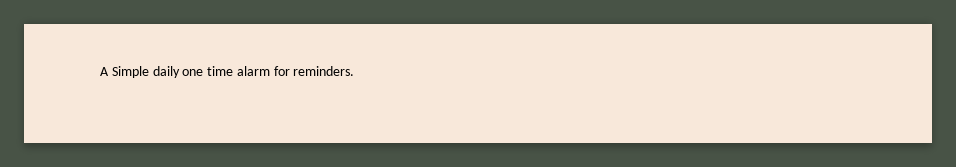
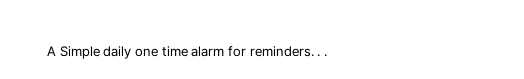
(355, 71) none -> [317,54,327,57] . .

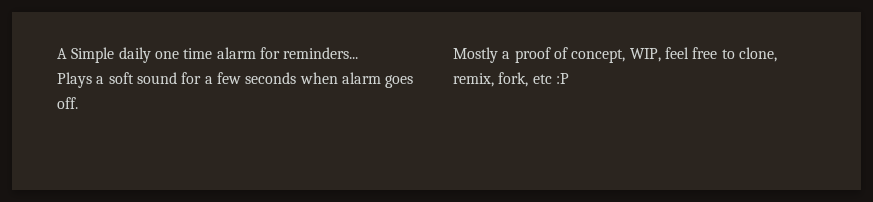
[249,46,327,57] reminders. . . -> [283,47,359,59] [57,72,414,88] [57,97,78,109] [453,47,777,63] [453,72,569,87] reminders... // Plays a soft sound for a few seconds when alarm goes off. // Mostly a proof of concept, WIP, feel free to clone, remix, fork, etc :P

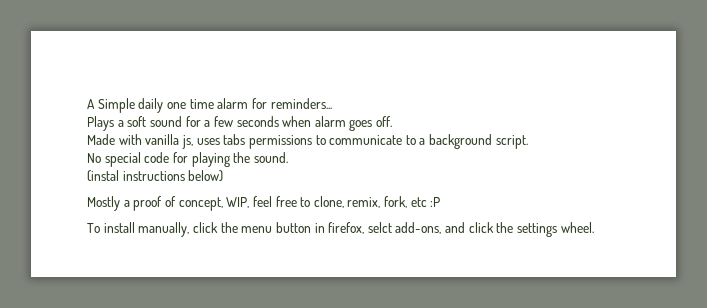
(78, 103) none -> [87,134,528,149] [87,152,288,167] [87,170,224,182] // Made with vanilla js, uses tabs permissions to communicate to a background script. // No special code for playing the sound. // (instal instructions below)
(569, 78) none -> [87,222,594,237] // To install manually, click the menu button in firefox, selct add-ons, and click the settings wheel.

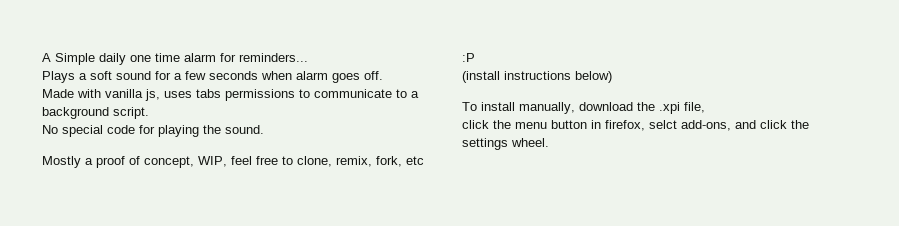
[87,170,224,182] // (instal instructions below) -> (264, 129) none
(441, 202) none -> [462,71,612,83] // (install instructions below)
(190, 229) none -> [579,102,705,114] download the .xpi file, //

